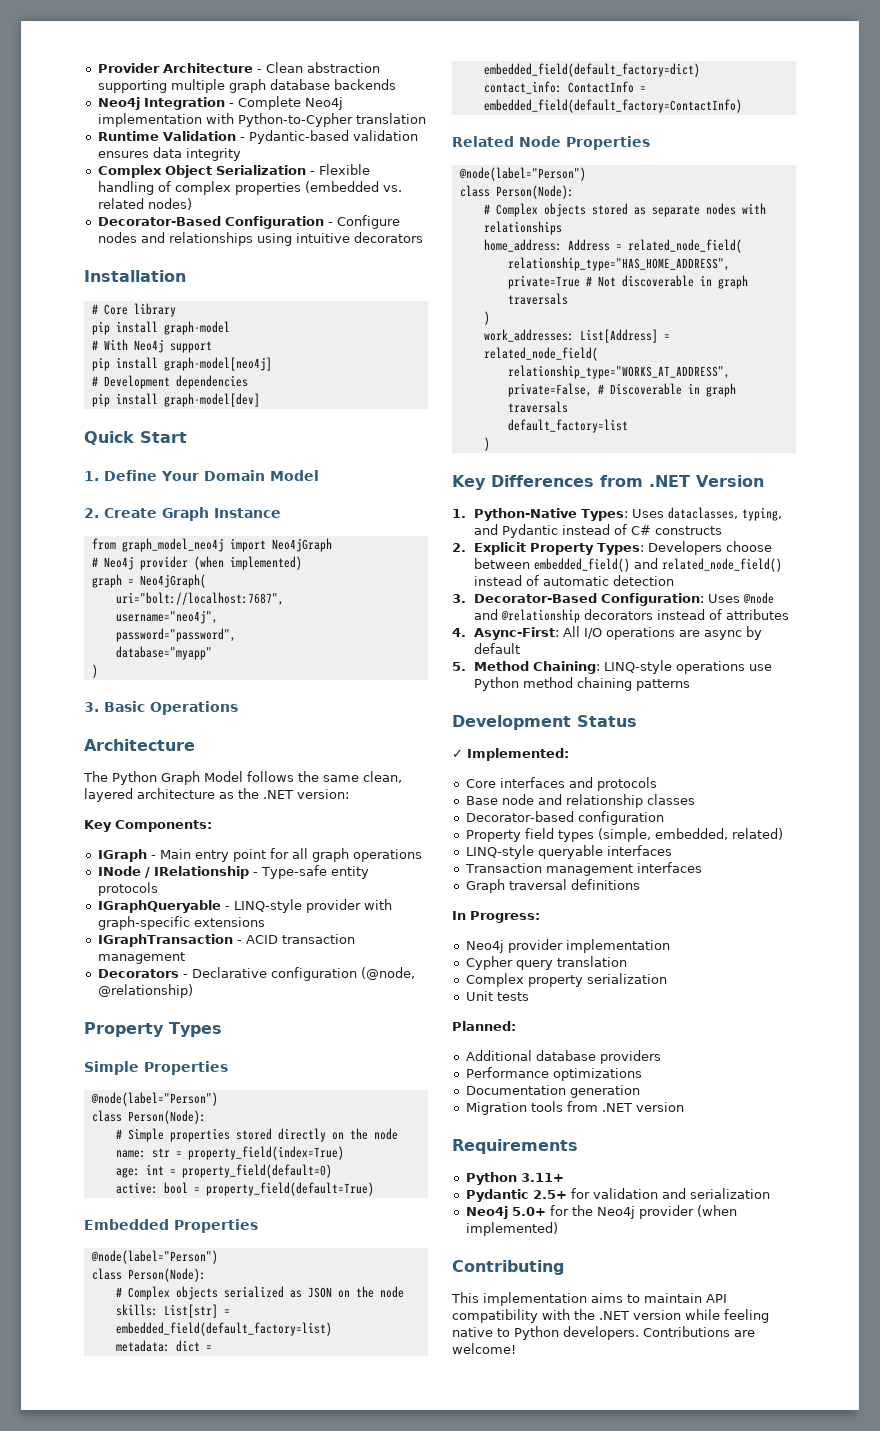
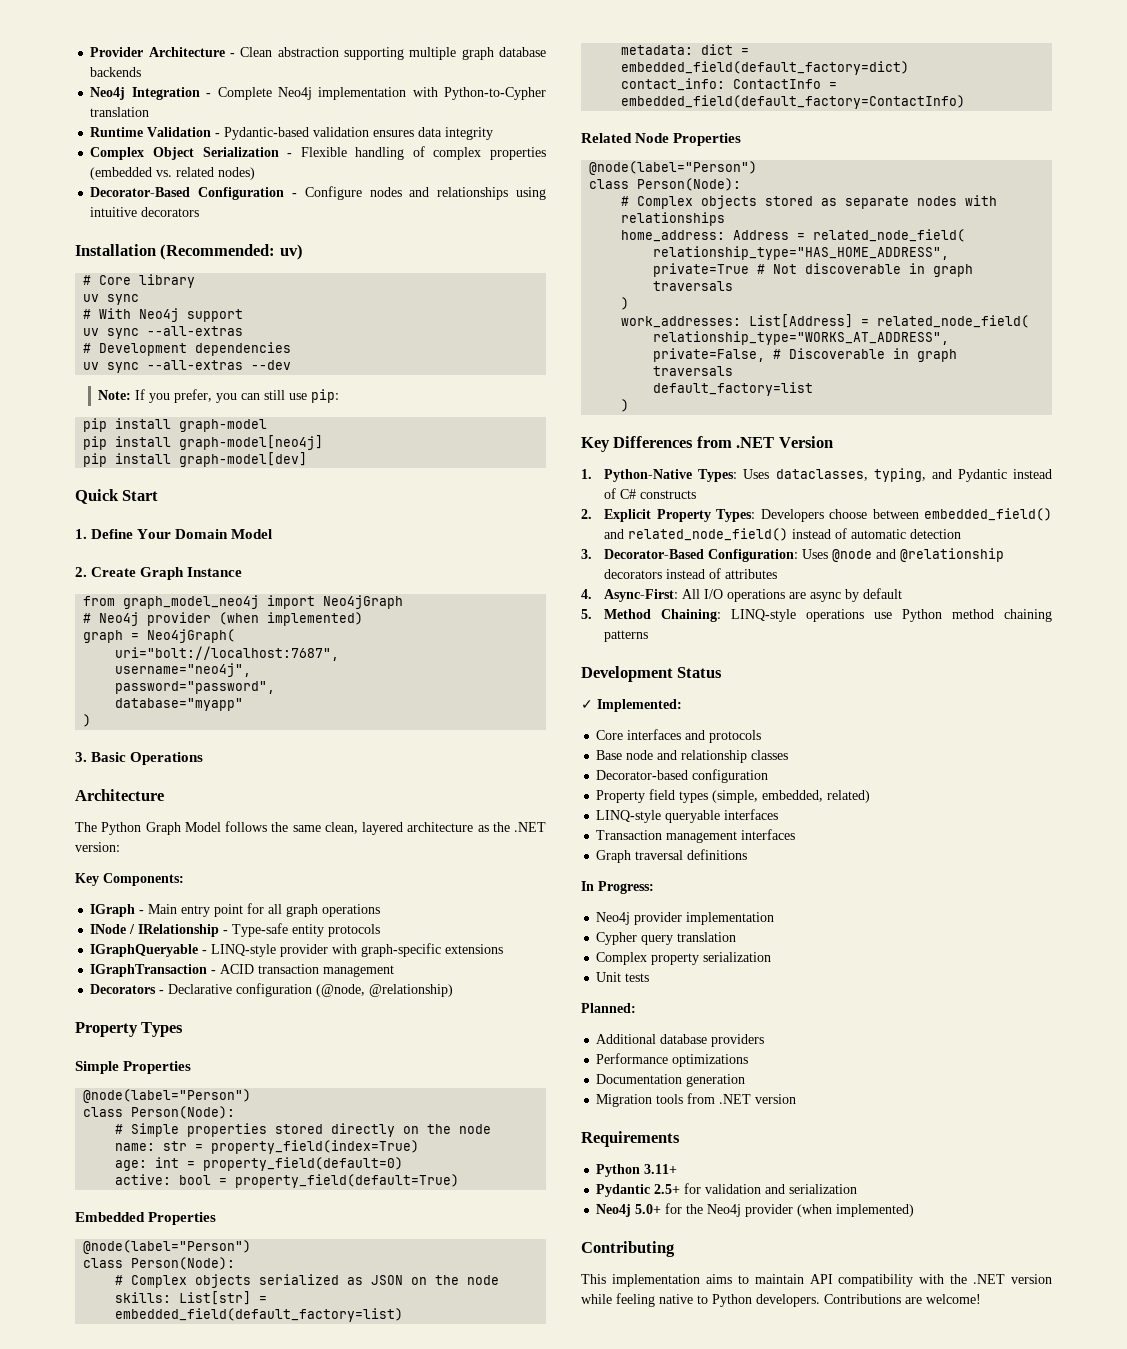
(186, 276) none -> [160,244,303,260] (Recommended: uv)
[91,321,230,335] pip install graph-model -> [83,294,140,305] uv sync
[91,357,272,371] pip install graph-model[neo4j] -> [83,326,244,339] uv sync --all-extras
(248, 382) none -> [83,360,292,373] [98,389,340,403] [83,418,268,432] [83,435,324,450] // uv sync --all-extras --dev // Note: If you prefer, you can still use pip: // pip install graph-model // pip install graph-model[neo4j]

